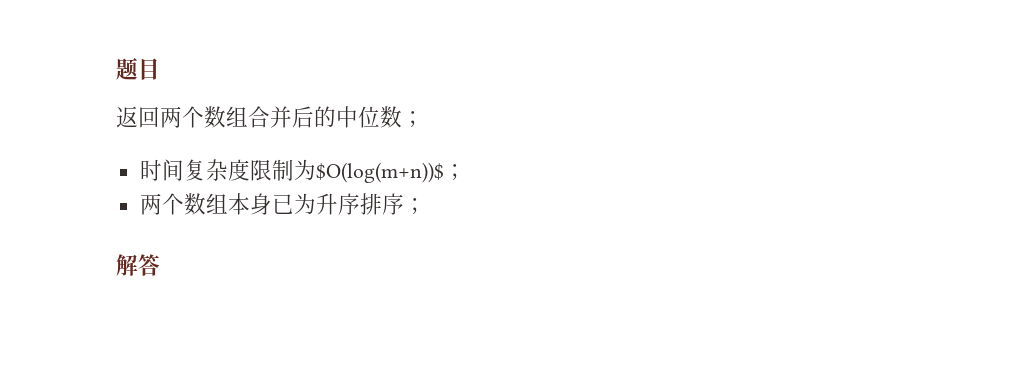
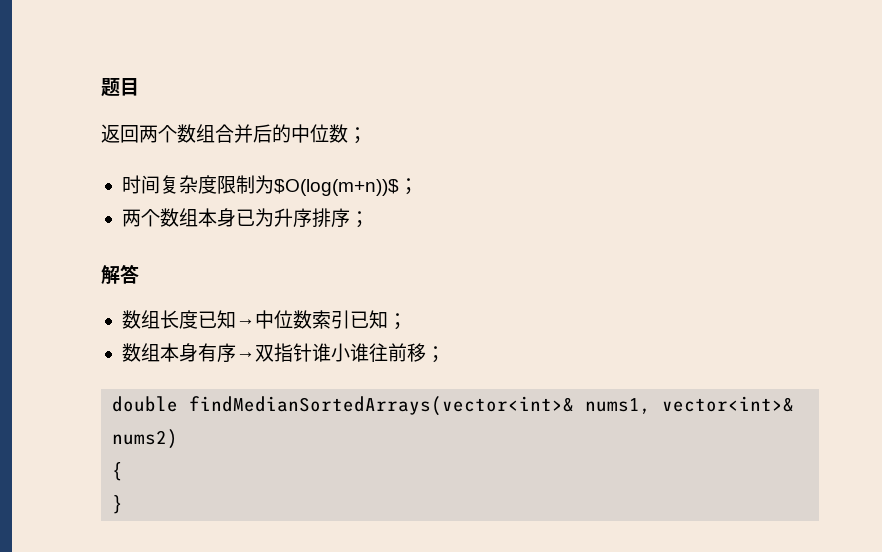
(160, 265) none -> [121,310,407,330] [121,343,445,363] [112,396,795,416] [112,429,179,449] [112,462,124,481] [112,495,124,514] // 数组长度已知→中位数索引已知； // 数组本身有序→双指针谁小谁往前移； // double findMedianSortedArrays(vector<int>& nums1, vector<int>& nums2) // { // }

